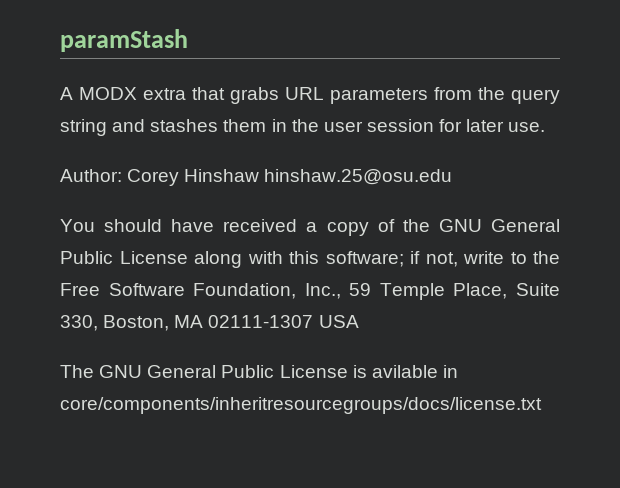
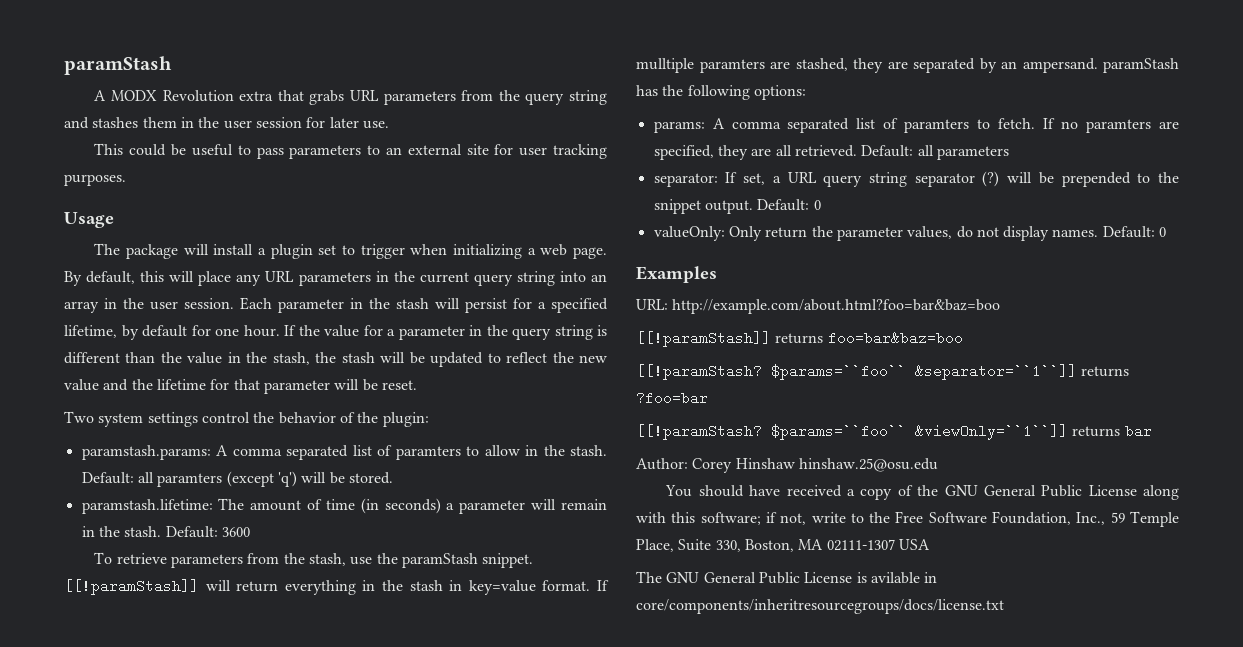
(137, 93) none -> [162,90,234,102] Revolution
(546, 127) none -> [94,143,607,159] [64,174,126,186] [64,212,114,228] [94,243,608,259] [64,271,607,286] [64,297,608,313] [64,325,607,340] [64,352,608,367] [64,379,417,394] [64,411,429,427] [81,445,608,460] [81,471,393,487] [81,498,607,514] [81,526,250,538] [94,552,534,568] [64,579,610,595] [636,58,1179,73] [636,85,806,100] [653,118,1179,133] [653,145,1009,160] [653,171,1179,187] [653,199,821,214] [653,226,1167,241] [636,266,717,283] [636,299,1001,314] [636,331,963,347] [636,364,1130,380] [636,391,708,405] [636,424,1152,440] // This could be useful to pass parameters to an external site for user tracking purposes. // Usage // The package will install a plugin set to trigger when initializing a web page. By default, this will place any URL parameters in the current query string into an array in the user session. Each parameter in the stash will persist for a specified lifetime, by default for one hour. If the value for a parameter in the query string is different than the value in the stash, the stash will be updated to reflect the new value and the lifetime for that parameter will be reset. // Two system settings control the behavior of the plugin: // paramstash.params: A comma separated list of paramters to allow in the stash. Default: all paramters (except 'q') will be stored. // paramstash.lifetime: The amount of time (in seconds) a parameter will remain in the stash. Default: 3600 // To retrieve parameters from the stash, use the paramStash snippet. [[!paramStash]] will return everything in the stash in key=value format. If mulltiple paramters are stashed, they are separated by an ampersand. paramStash has the following options: // params: A comma separated list of paramters to fetch. If no paramters are specified, they are all retrieved. Default: all parameters // separator: If set, a URL query string separator (?) will be prepended to the snippet output. Default: 0 // valueOnly: Only return the parameter values, do not display names. Default: 0 // Examples // URL: http://example.com/about.html?foo=bar&baz=boo // [[!paramStash]] returns foo=bar&baz=boo // [[!paramStash? $params=``foo`` &separator=``1``]] returns ?foo=bar // [[!paramStash? $params=``foo`` &viewOnly=``1``]] returns bar

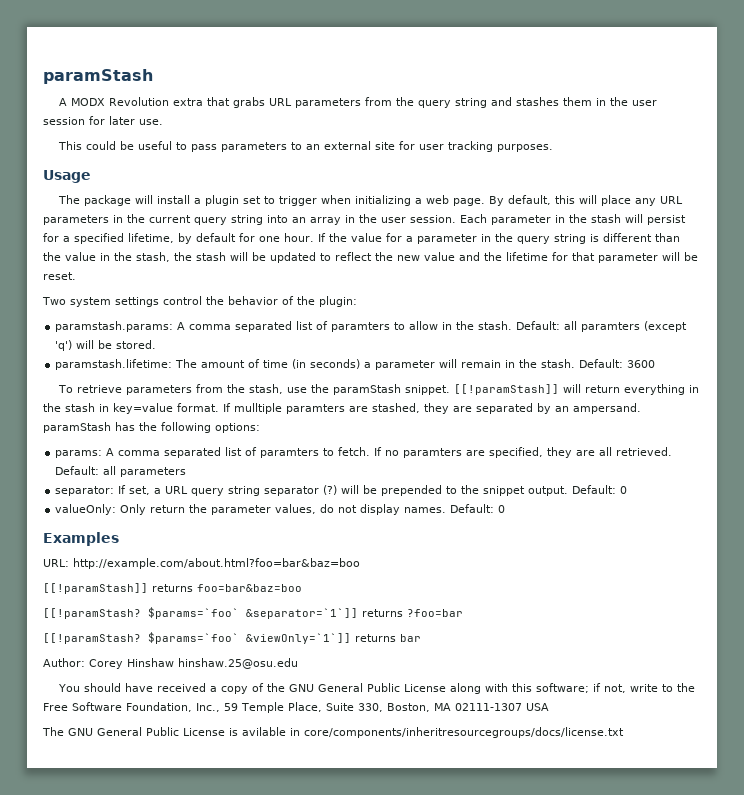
[771,364,1077,380] $params=``foo`` &separator=``1``]] -> [148,607,358,619] $params=`foo` &separator=`1`]]
[771,424,1068,440] $params=``foo`` &viewOnly=``1``]] -> [148,632,351,644] $params=`foo` &viewOnly=`1`]]

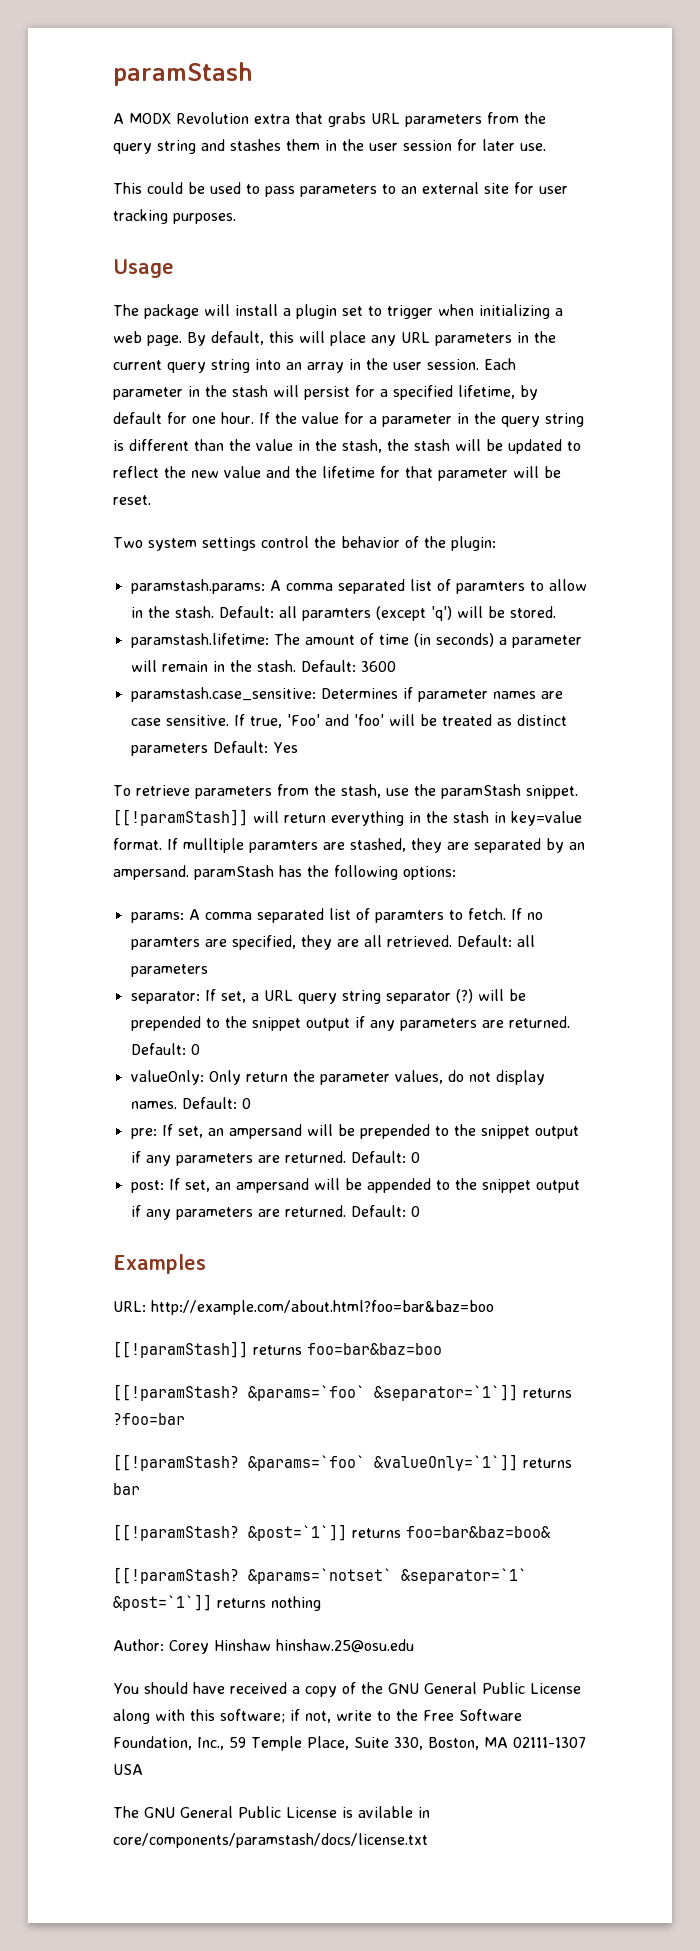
[137,141,172,150] useful -> [210,182,241,194] used
(656, 364) none -> [130,687,563,702] [130,714,567,728] [130,741,298,756] // paramstash.case_sensitive: Determines if parameter names are case sensitive. If true, 'Foo' and 'foo' will be treated as distinct parameters Default: Yes
[528,486,569,496] output. -> [305,1016,570,1031] output if any parameters are returned.
(506, 509) none -> [130,1124,579,1139] [130,1151,420,1166] [130,1178,580,1193] [130,1205,420,1220] // pre: If set, an ampersand will be prepended to the snippet output if any parameters are returned. Default: 0 // post: If set, an ampersand will be appended to the snippet output if any parameters are returned. Default: 0
[148,607,239,619] $params=`foo` -> [248,1385,365,1401] &params=`foo`
[148,632,351,644] $params=`foo` &viewOnly=`1`]] -> [248,1454,518,1471] &params=`foo` &valueOnly=`1`]]
(421, 638) none -> [113,1524,551,1541] [113,1567,527,1584] [113,1594,321,1611] // [[!paramStash? &post=`1`]] returns foo=bar&baz=boo& // [[!paramStash? &params=`notset` &separator=`1` &post=`1`]] returns nothing
[304,727,624,738] core/components/inheritresourcegroups/docs/license.txt -> [113,1833,428,1848] core/components/paramstash/docs/license.txt

